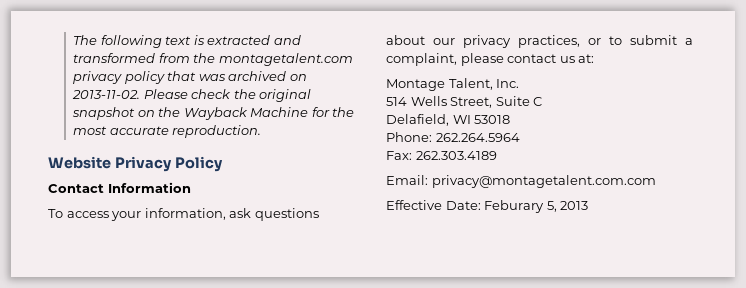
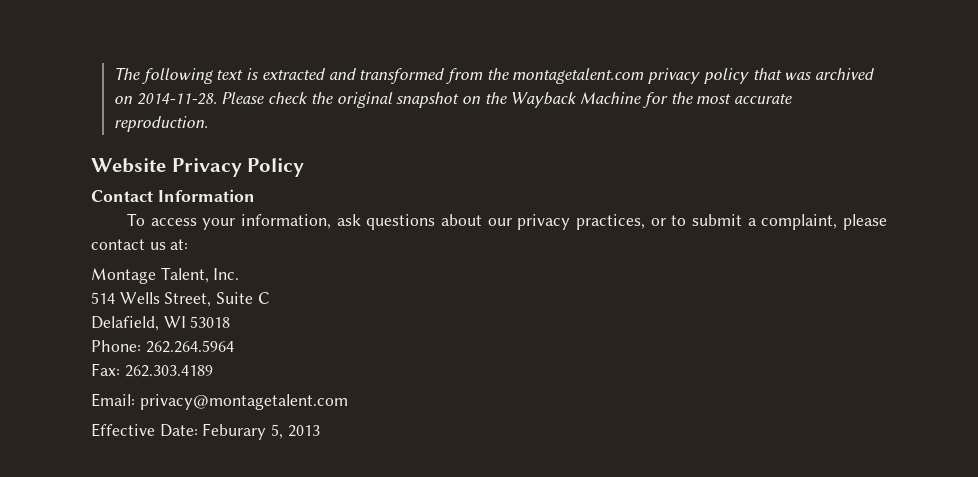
[72,90,141,99] 2013-11-02. -> [136,93,217,105] 2014-11-28.
[431,175,656,188] privacy@montagetalent.com.com -> [139,394,348,410] privacy@montagetalent.com

